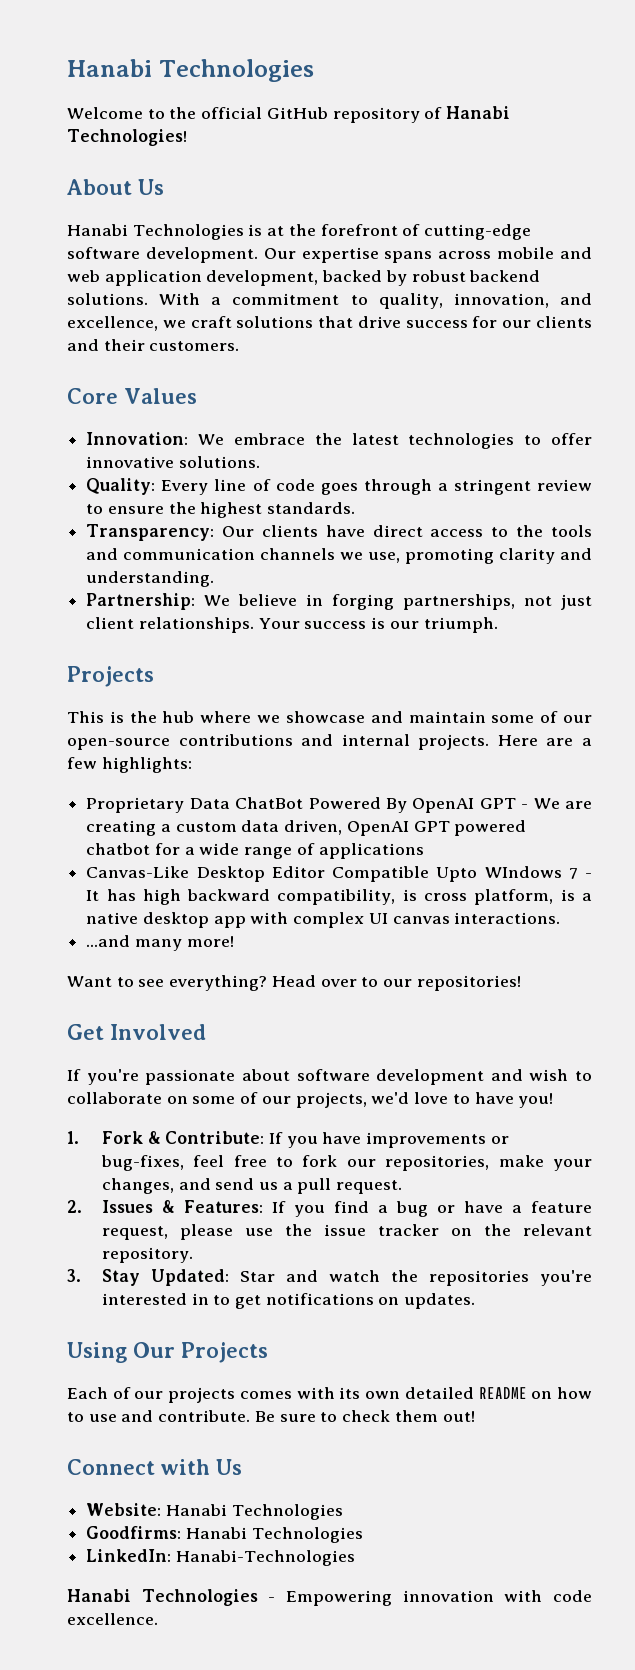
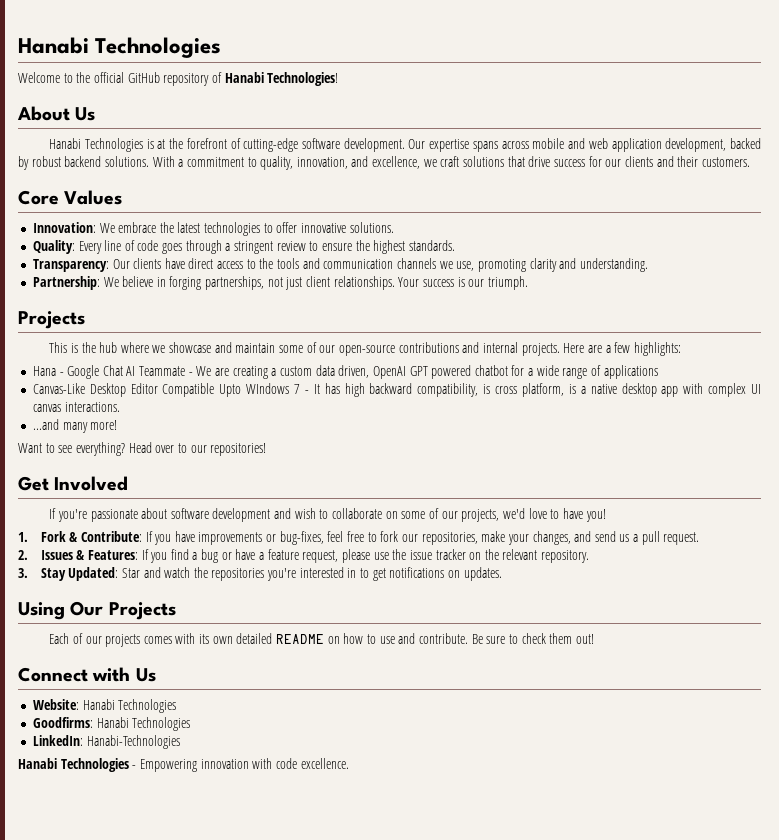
[86,797,516,813] Proprietary Data ChatBot Powered By OpenAI GPT -> [32,365,186,379] Hana - Google Chat AI Teammate

